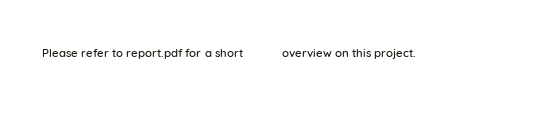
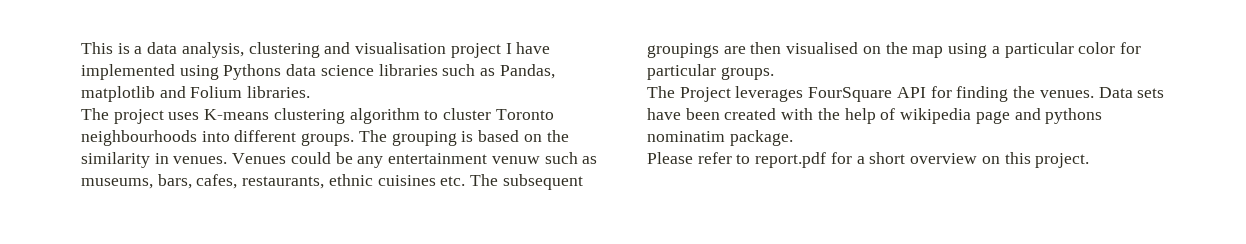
(42, 53) none -> [81,42,551,58] [81,64,555,80] [81,86,311,102] [81,108,554,124] [81,130,569,146] [81,152,598,168] [81,174,583,190] [647,42,1141,58] [647,64,774,80] [647,86,1165,102] [647,108,1103,124] [647,130,793,146] This is a data analysis, clustering and visualisation project I have implemented using Pythons data science libraries such as Pandas, matplotlib and Folium libraries. // The project uses K-means clustering algorithm to cluster Toronto neighbourhoods into different groups. The grouping is based on the similarity in venues. Venues could be any entertainment venuw such as museums, bars, cafes, restaurants, ethnic cuisines etc. The subsequent groupings are then visualised on the map using a particular color for particular groups. // The Project leverages FourSquare API for finding the venues. Data sets have been created with the help of wikipedia page and pythons nominatim package. //

